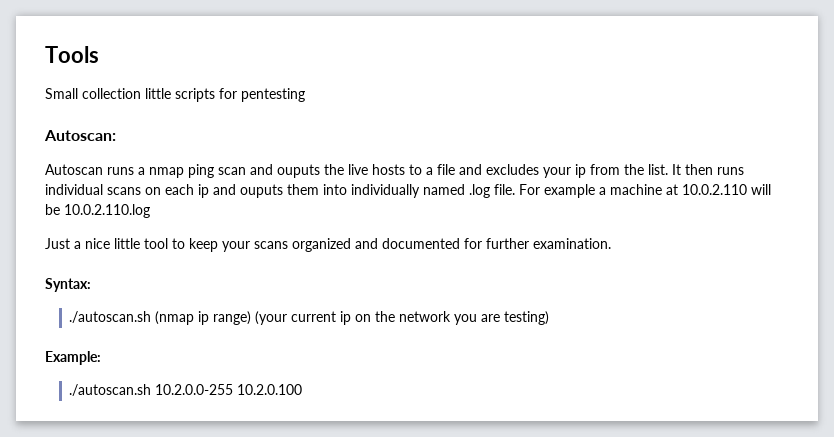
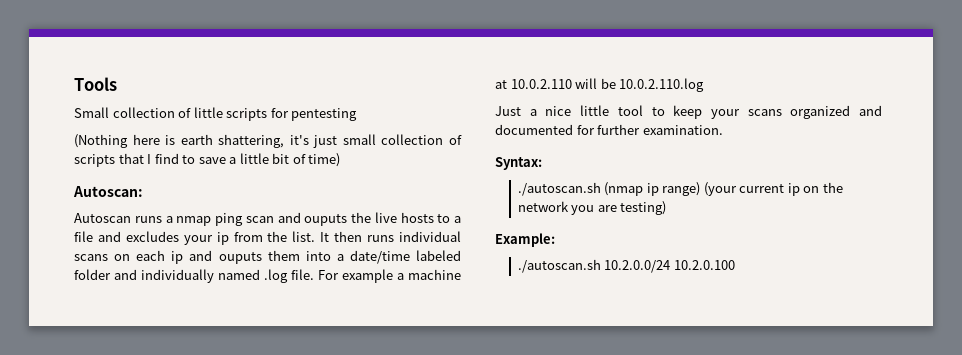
(141, 93) none -> [178,108,192,118] of
(305, 95) none -> [74,134,462,148] [74,153,341,167] // (Nothing here is earth shattering, it's just small collection of scripts that I find to save a little bit of time)
(347, 189) none -> [336,250,461,264] [74,269,137,280] a date/time labeled folder and
[155,384,234,395] 10.2.0.0-255 -> [604,260,671,273] 10.2.0.0/24

